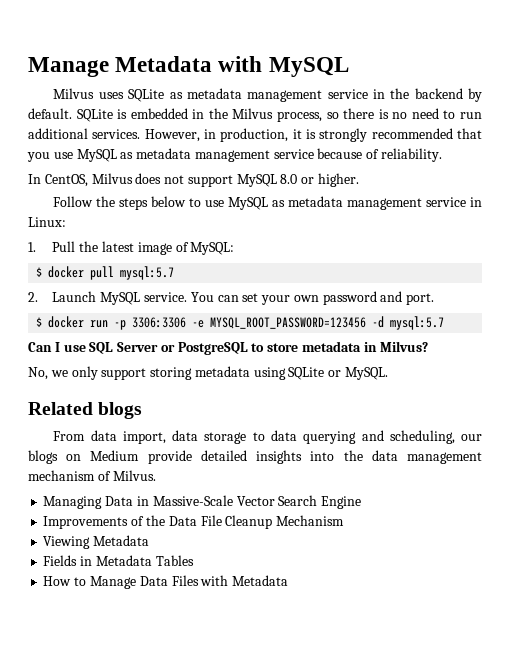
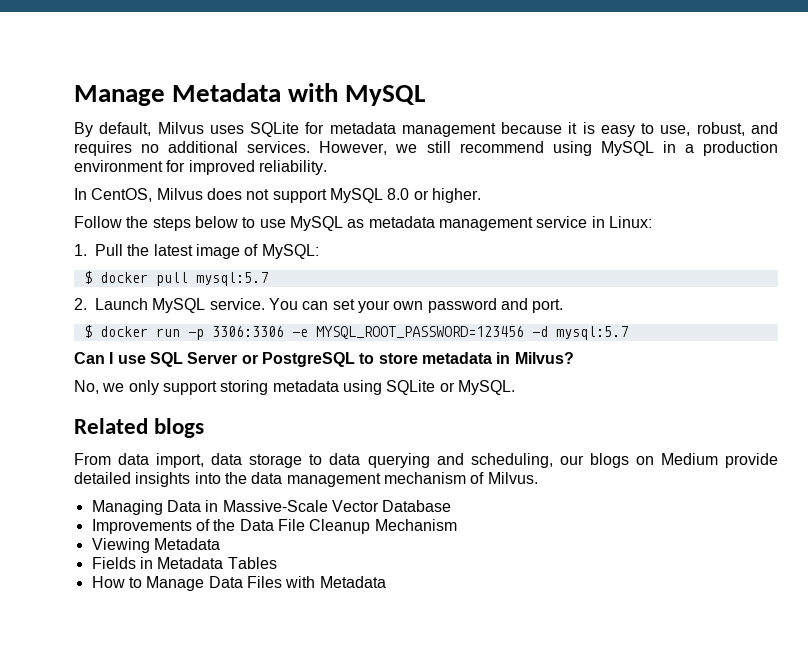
(349, 67) none -> [74,122,152,137] By default,
[169,88,482,102] [28,108,482,122] [28,128,482,142] [27,148,380,162] as metadata management service in the backend by default. SQLite is embedded in the Milvus process, so there is no need to run additional services. However, in production, it is strongly recommended that you use MySQL as metadata management service because of -> [305,122,778,137] [74,141,779,156] [74,160,255,175] for metadata management because it is easy to use, robust, and requires no additional services. However, we still recommend using MySQL in a production environment for improved
[278,495,362,509] Search Engine -> [382,500,452,512] Database

